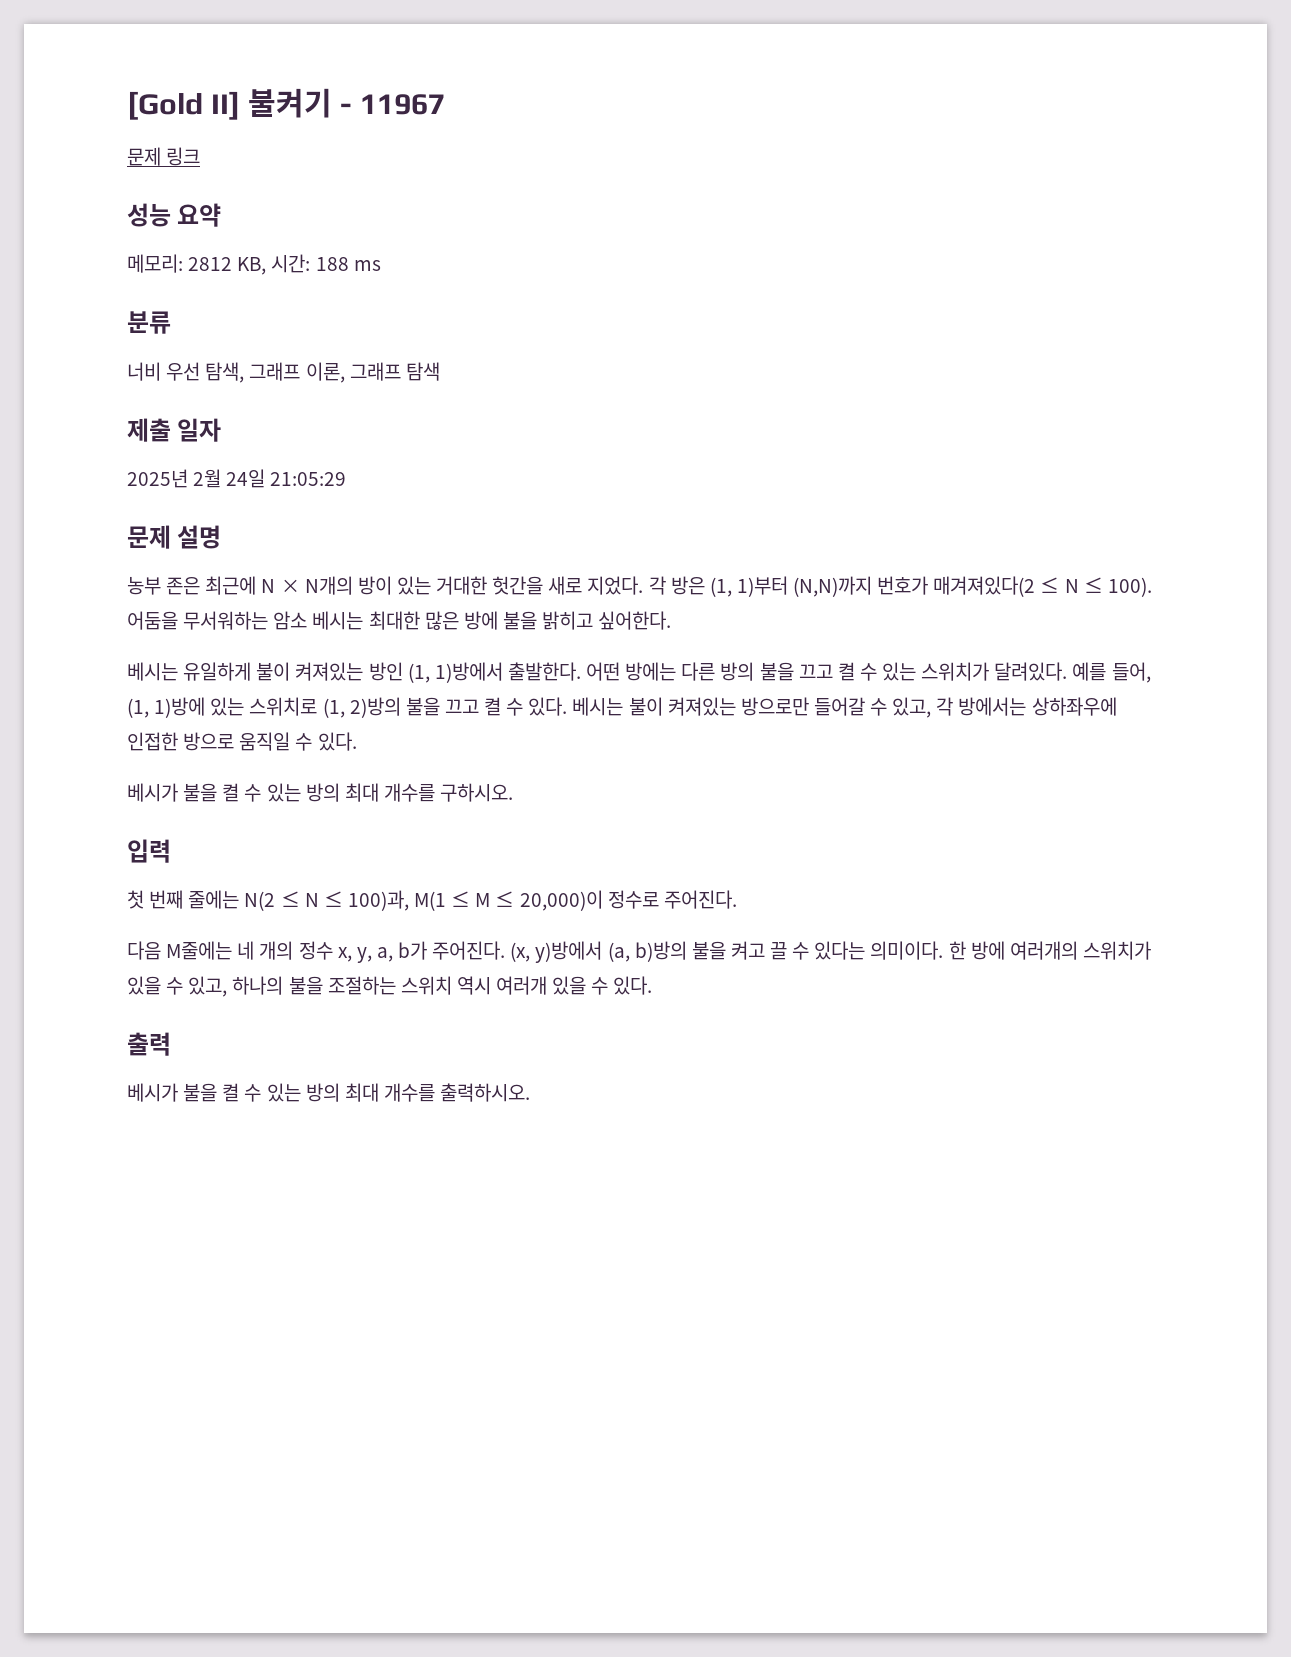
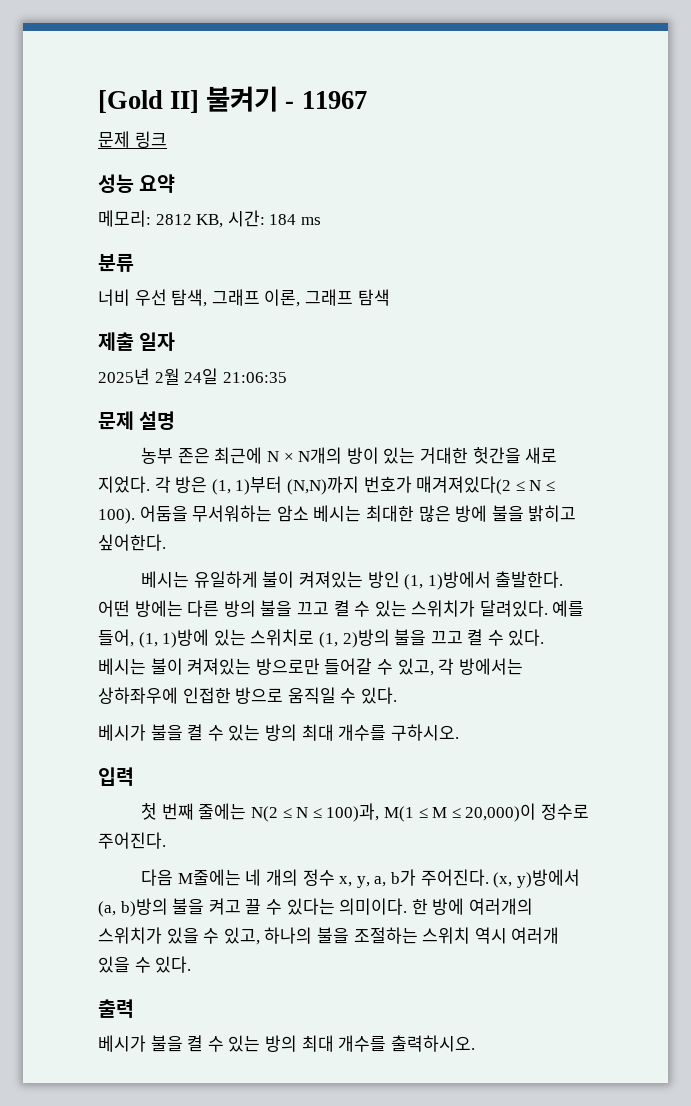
[315,257,349,271] 188 -> [269,214,297,225] 184
[270,472,347,486] 21:05:29 -> [222,372,287,383] 21:06:35

